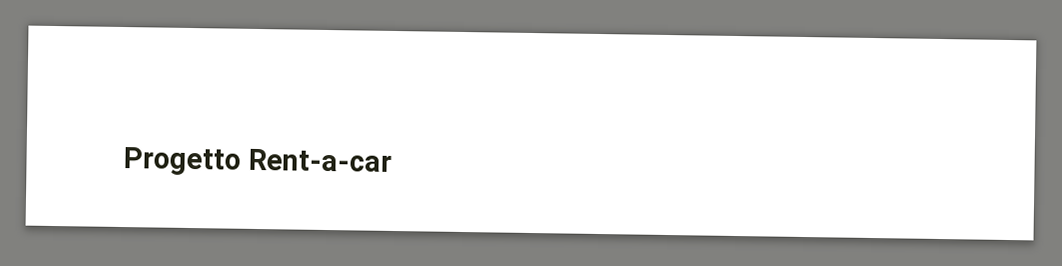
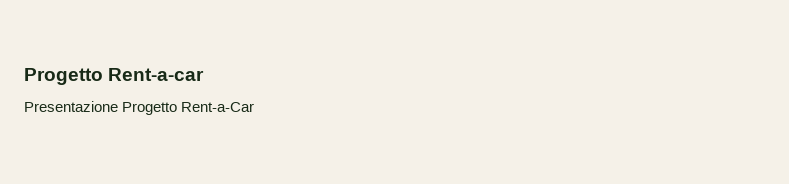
(392, 160) none -> [24,101,255,115] // Presentazione Progetto Rent-a-Car

